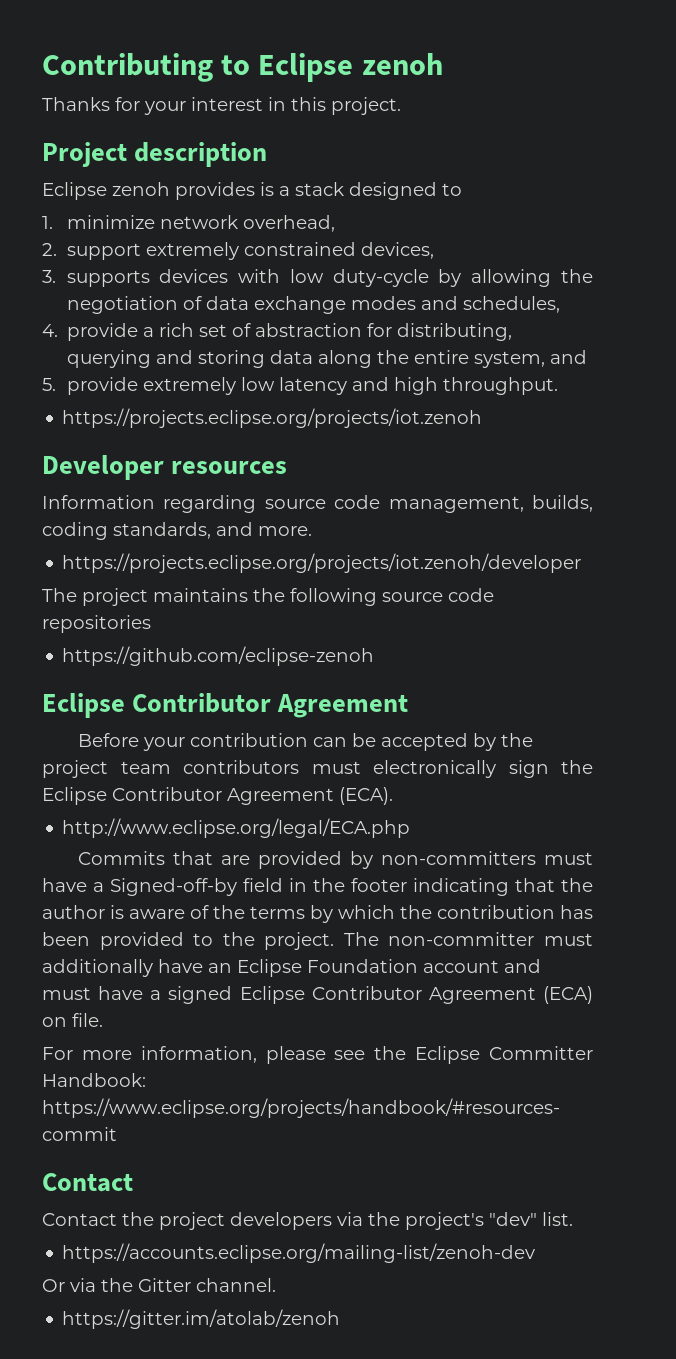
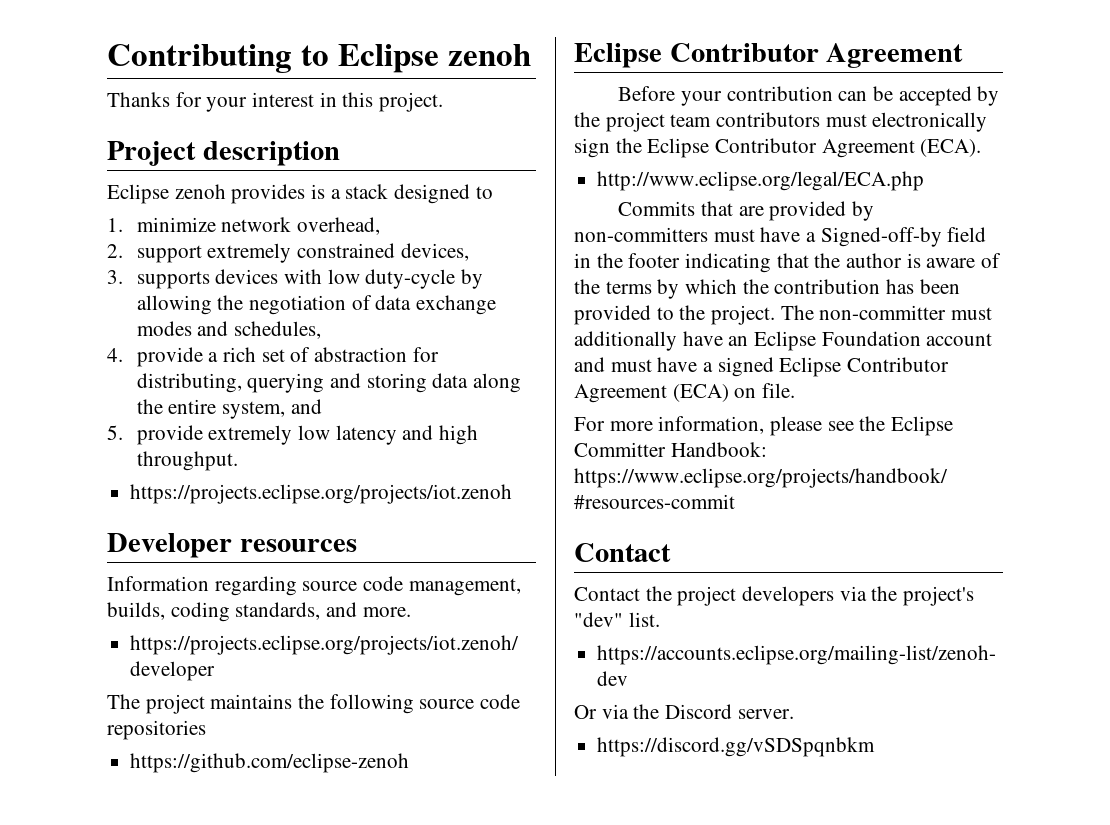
[138,1278,276,1292] [62,1309,341,1329] Gitter channel. // https://gitter.im/atolab/zenoh -> [665,704,794,719] [597,737,876,757] Discord server. // https://discord.gg/vSDSpqnbkm

